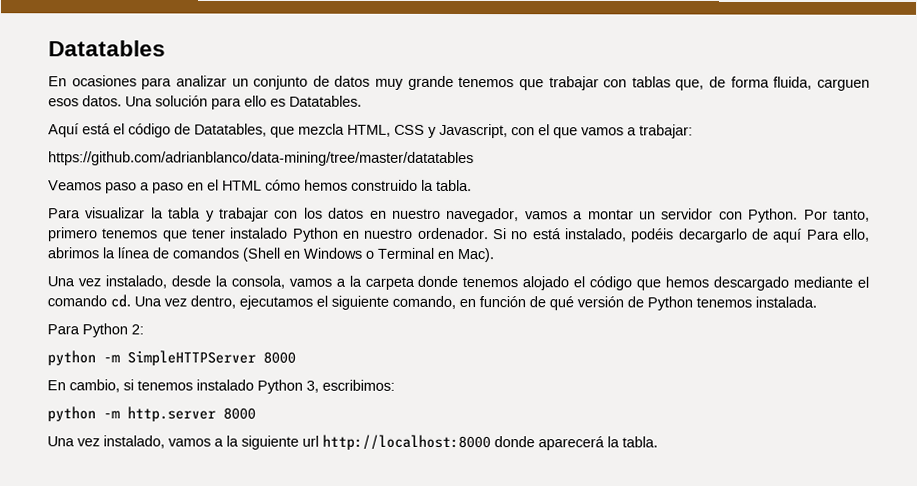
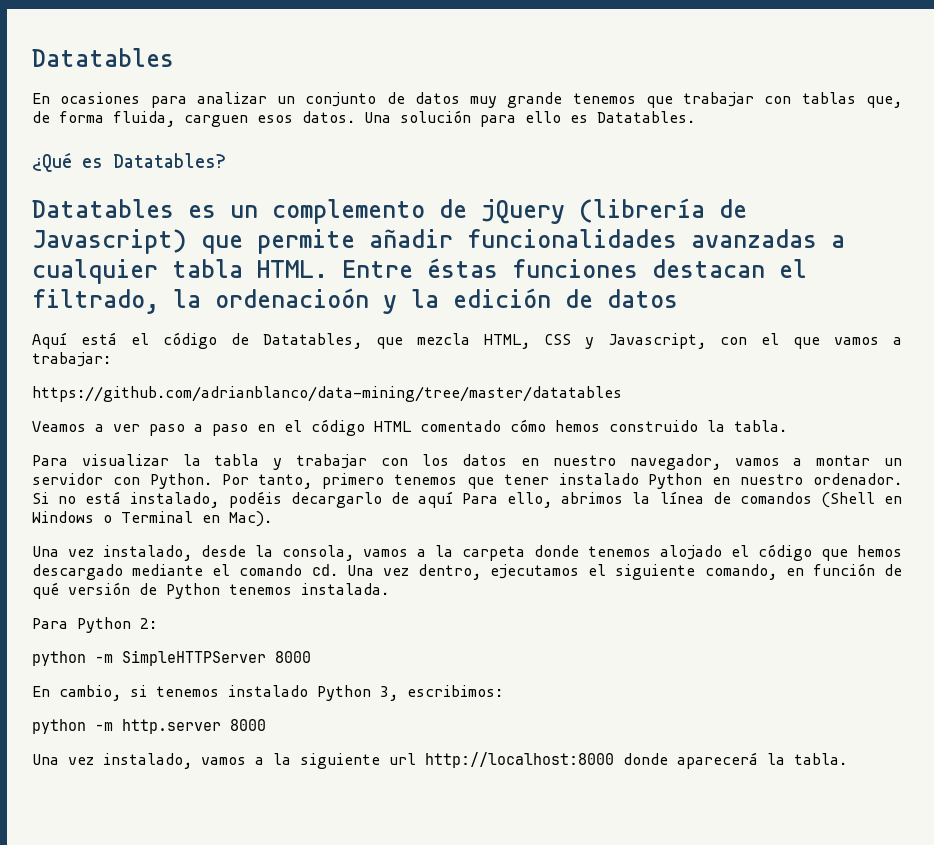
(362, 101) none -> [32,152,226,172] [32,198,747,224] [32,229,845,254] [32,258,807,284] [32,288,678,314] // ¿Qué es Datatables? // Datatables es un complemento de jQuery (librería de Javascript) que permite añadir funcionalidades avanzadas a cualquier tabla HTML. Entre éstas funciones destacan el filtrado, la ordenacioón y la edición de datos
(102, 185) none -> [95,424,140,432] a ver
[222,180,262,191] HTML -> [311,419,501,436] código HTML comentado

